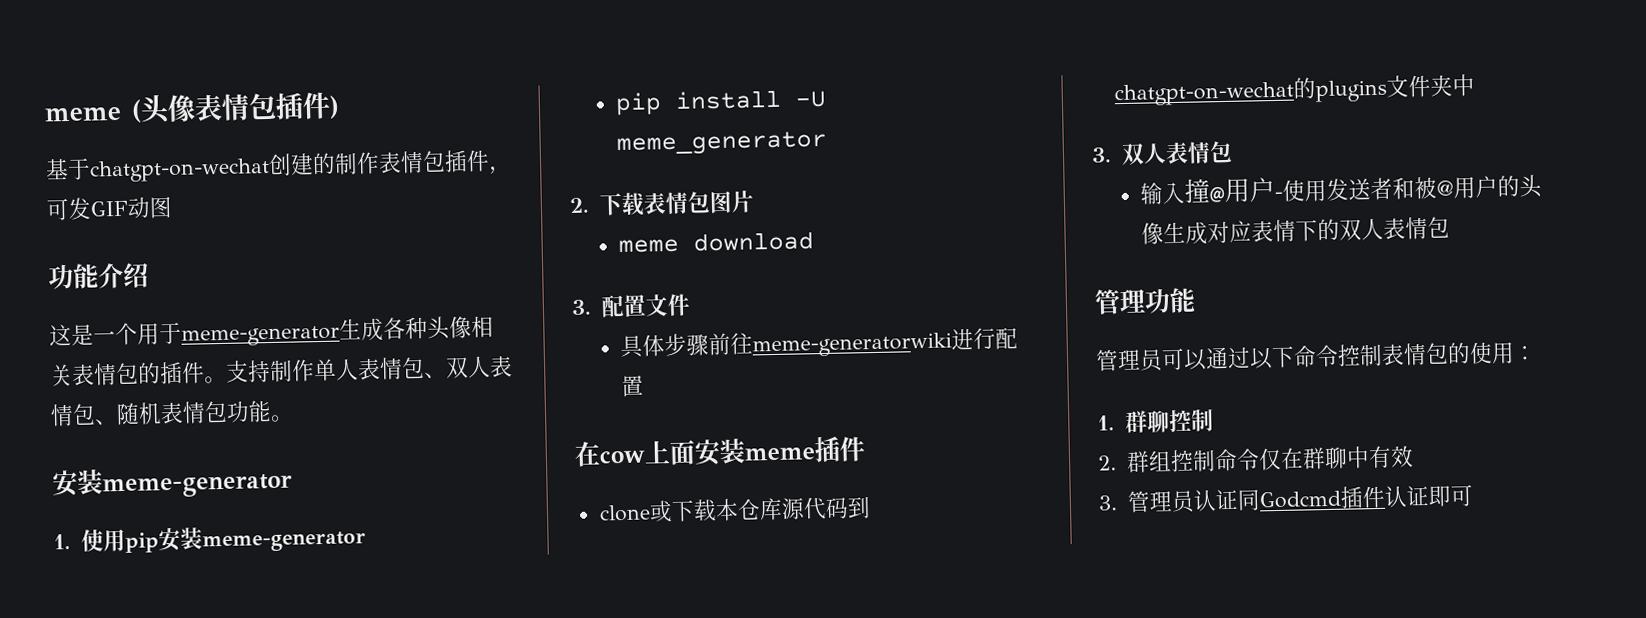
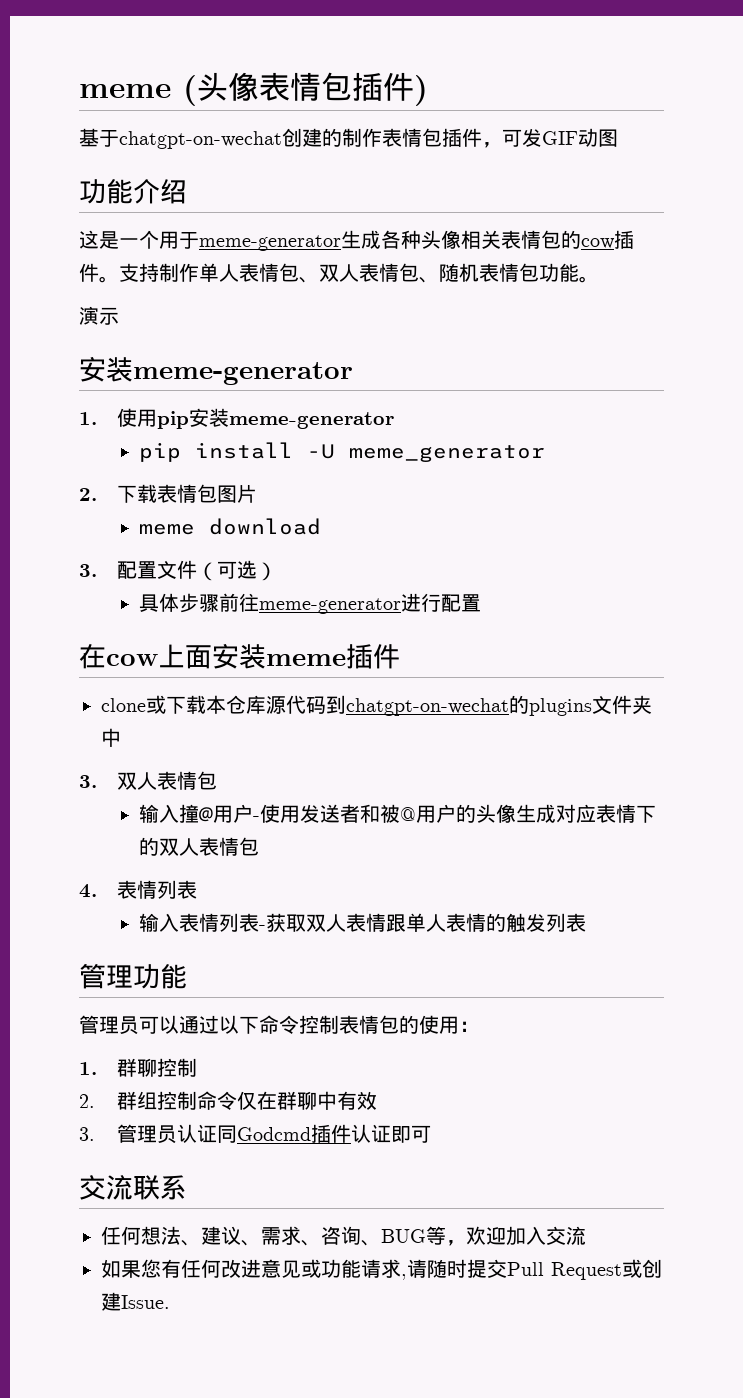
(161, 373) none -> [581,238,615,249] cow
(294, 418) none -> [79,306,119,325] // 演示
(691, 305) none -> [197,560,278,581] （可选）
[752,332,953,358] meme-generatorwiki -> [259,598,402,614] meme-generator
(1451, 227) none -> [79,880,198,899] [139,913,587,932] // 4.表情列表 // 输入表情列表-获取双人表情跟单人表情的触发列表
(1474, 495) none -> [79,1175,187,1200] [101,1226,586,1246] [101,1259,662,1280] [101,1292,170,1311] // 交流联系 // 任何想法、建议、需求、咨询、BUG等，欢迎加入交流 // 如果您有任何改进意见或功能请求,请随时提交Pull Request或创建Issue.

